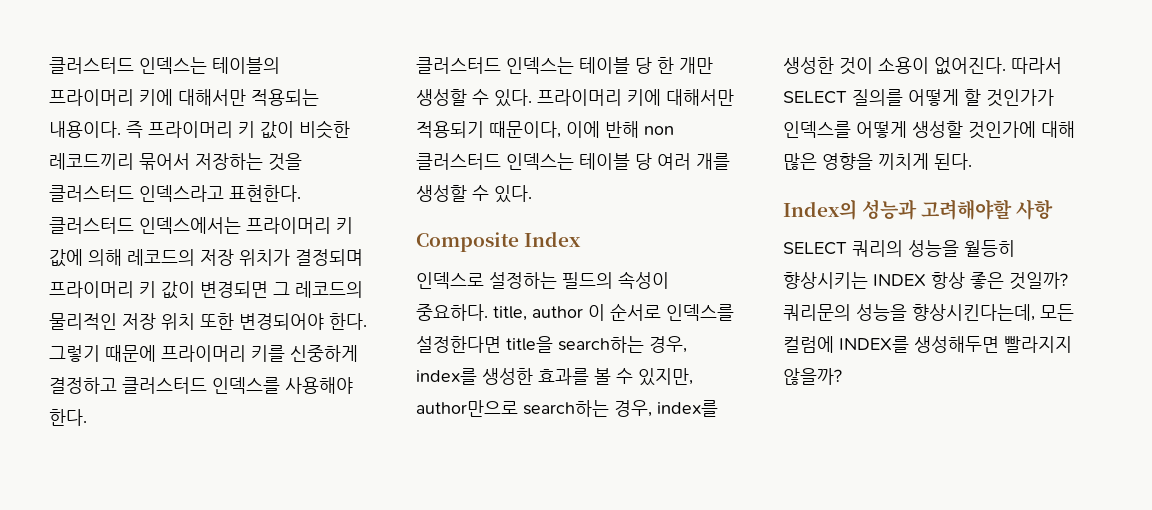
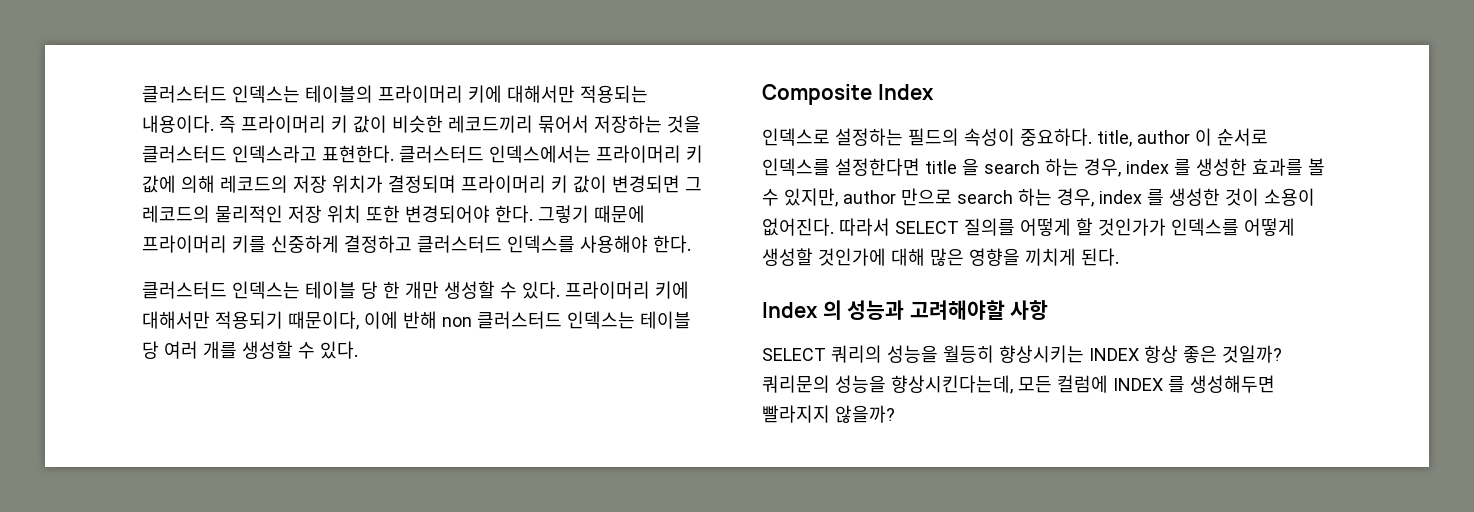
[506,336,687,353] [416,368,477,385] title을 search하는 경우, index를 -> [925,158,1191,177] title 을 search 하는 경우, index 를
[416,400,718,417] author만으로 search하는 경우, index를 -> [843,188,1164,207] author 만으로 search 하는 경우, index 를
[783,199,857,220] Index의 -> [762,300,842,320] Index 의
[839,336,909,353] INDEX를 -> [1113,376,1185,393] INDEX 를

